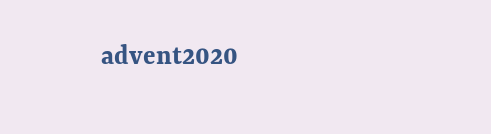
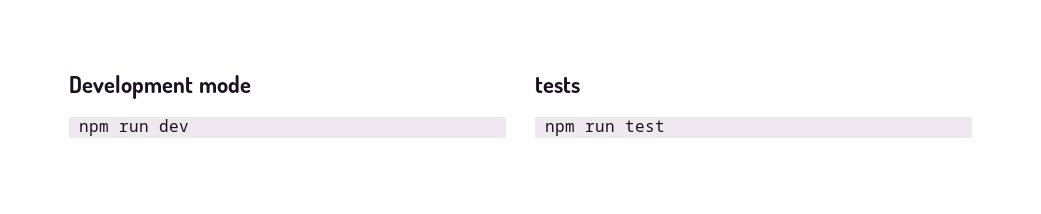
[101,44,238,64] advent2020 -> [69,75,252,99] [78,119,189,136] [535,77,580,93] [544,120,665,136] Development mode // npm run dev // tests // npm run test

